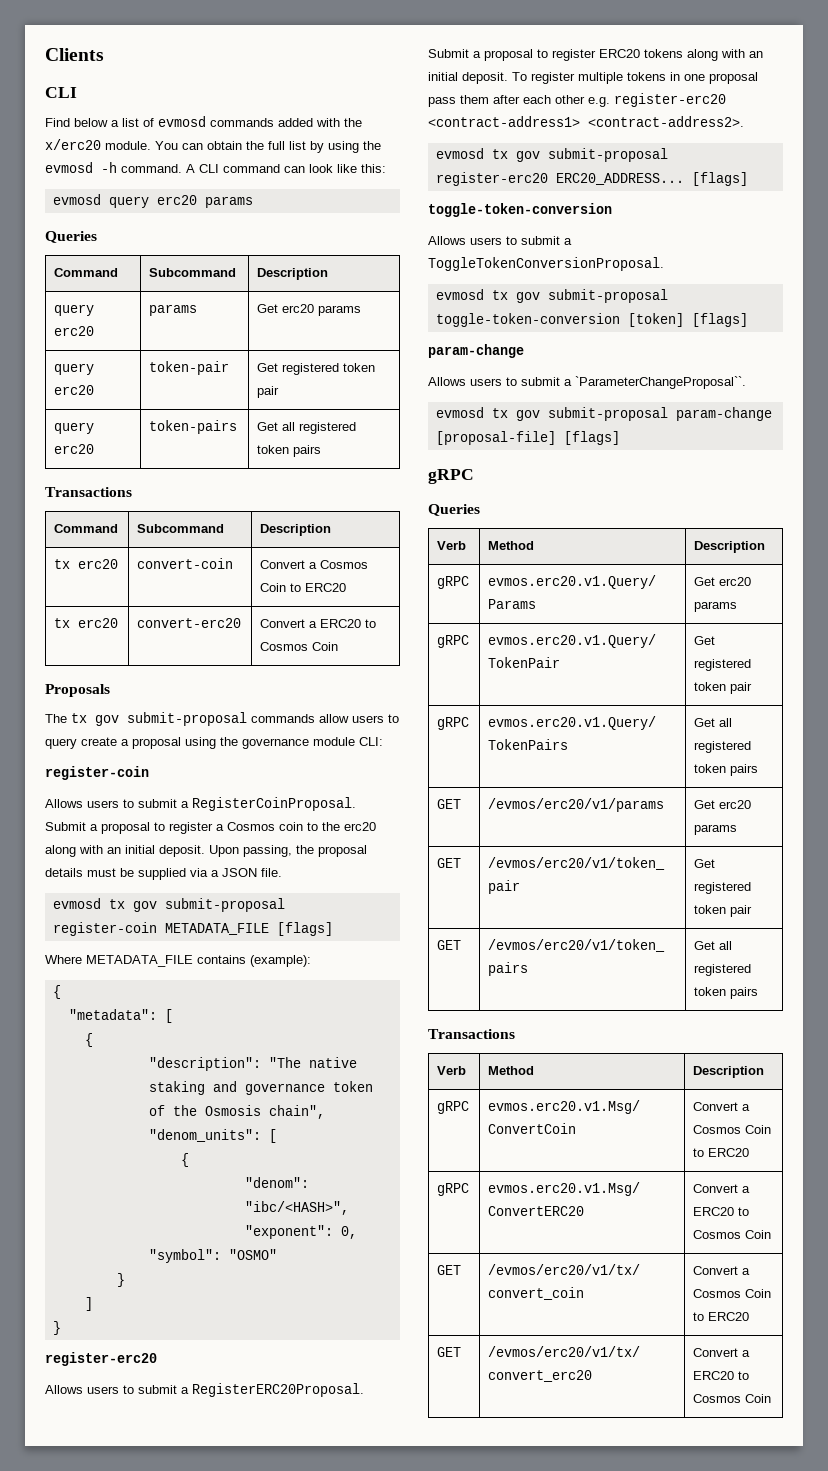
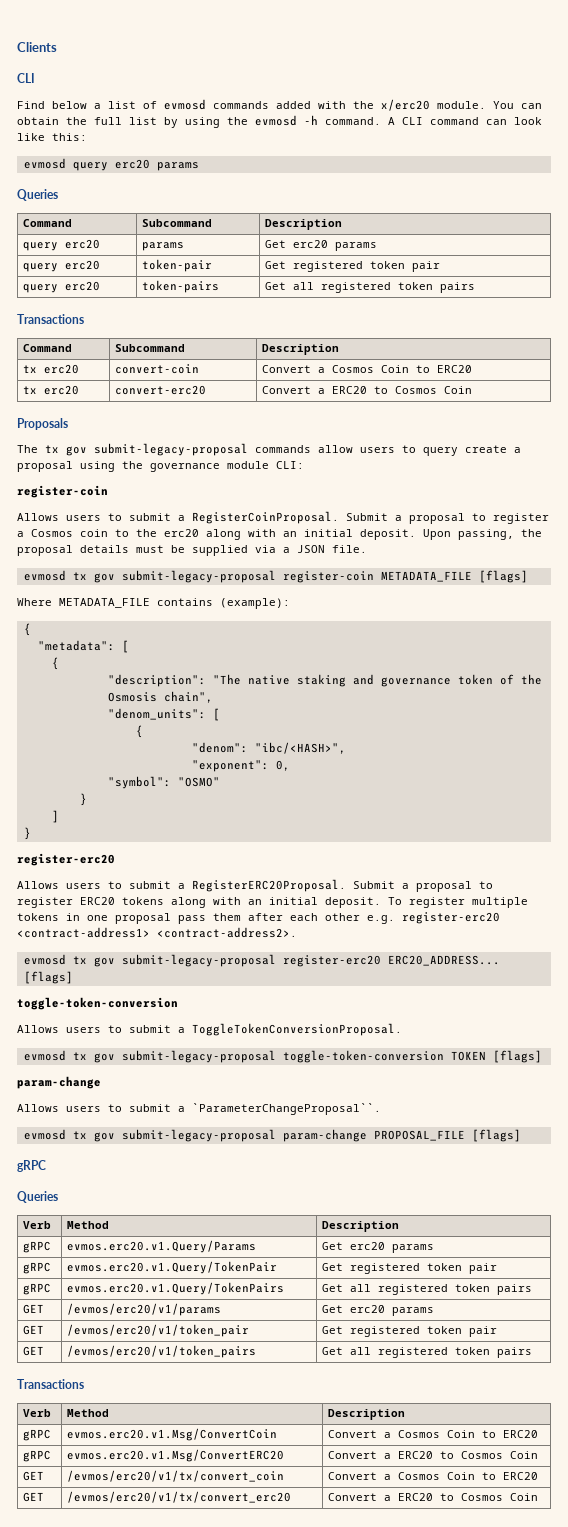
[127,712,247,726] submit-proposal -> [94,443,248,456] submit-legacy-proposal
[164,898,285,912] submit-proposal -> [121,570,276,583] submit-legacy-proposal
[547,148,668,162] submit-proposal -> [121,954,276,967] submit-legacy-proposal
[547,289,668,303] [435,313,684,327] submit-proposal toggle-token-conversion [token] -> [121,1050,486,1063] submit-legacy-proposal toggle-token-conversion TOKEN
[547,407,772,421] [435,431,556,445] submit-proposal param-change [proposal-file] -> [121,1129,465,1142] submit-legacy-proposal param-change PROPOSAL_FILE

